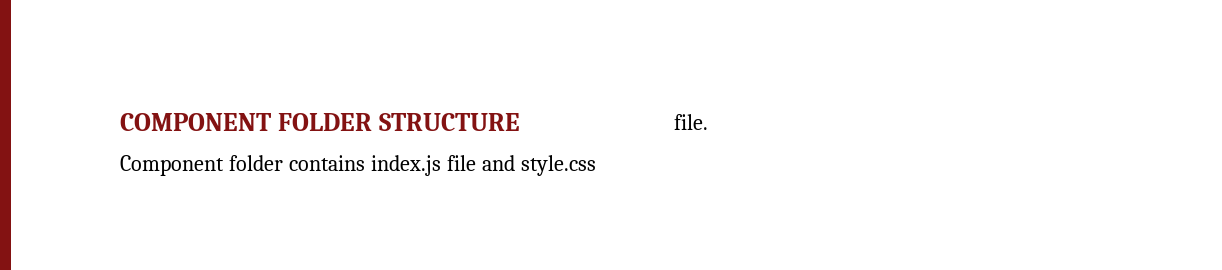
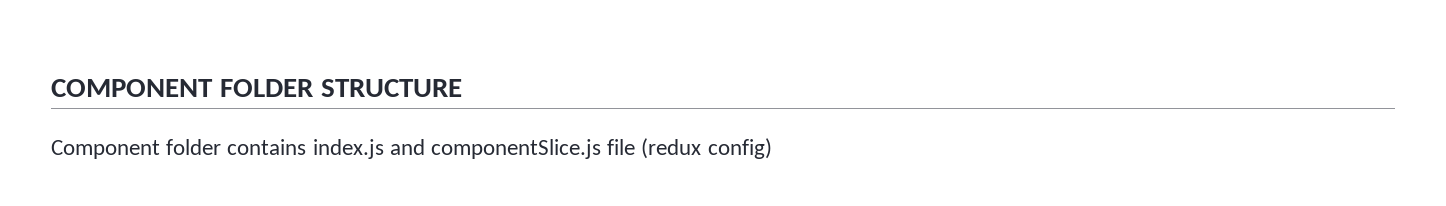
[446,155,596,176] [674,114,708,130] file and style.css file. -> [389,138,772,159] and componentSlice.js file (redux config)

